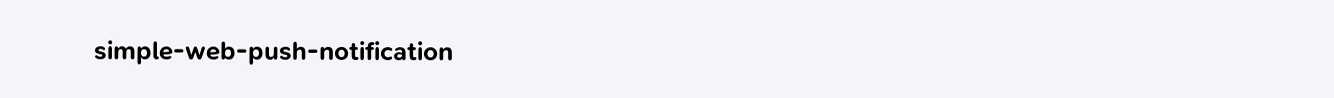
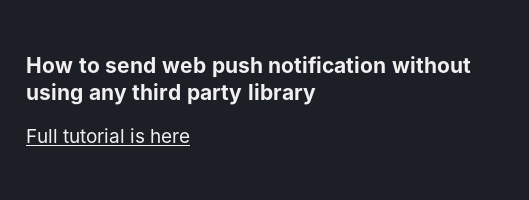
[93,40,454,66] simple-web-push-notification -> [26,56,472,78] [26,83,316,105] [26,128,191,143] How to send web push notification without using any third party library // Full tutorial is here

